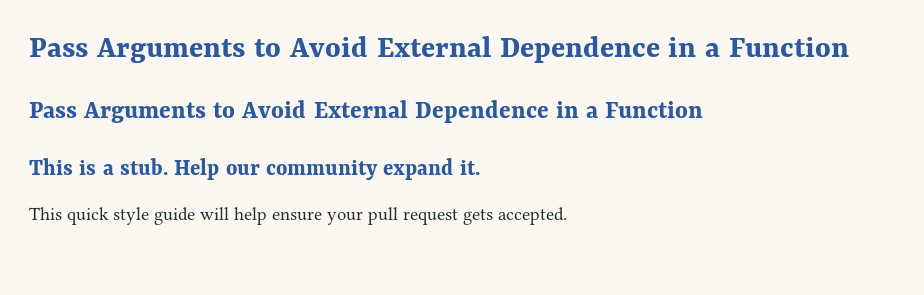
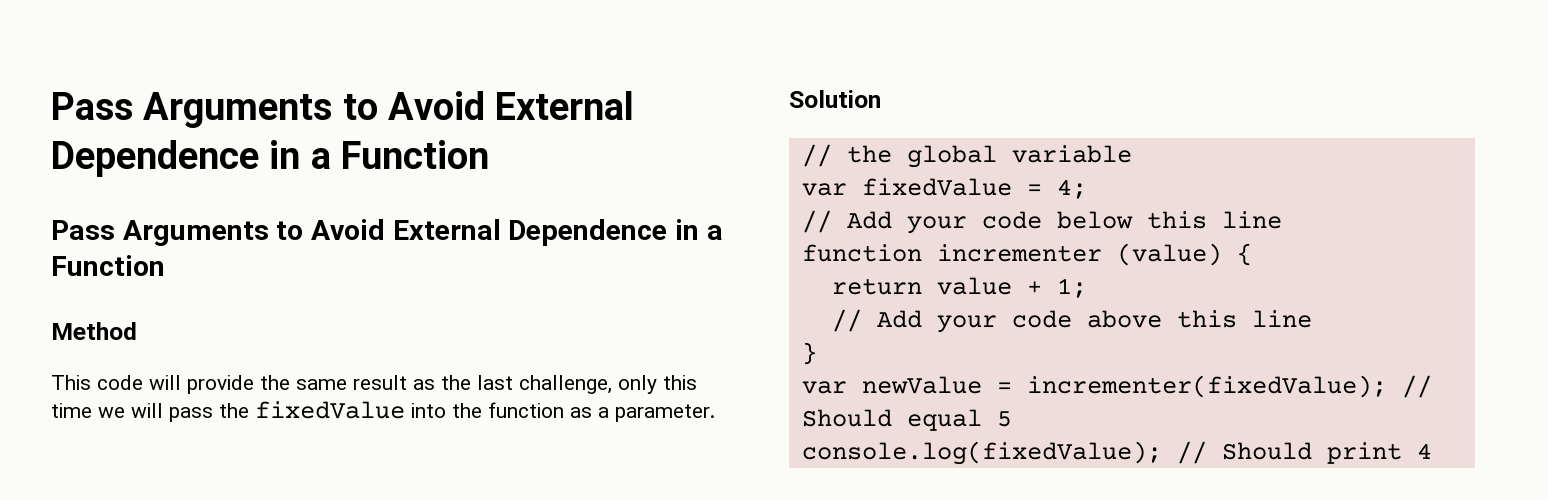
[29,158,480,180] [29,207,567,225] This is a stub. Help our community expand it. // This quick style guide will help ensure your pull request gets accepted. -> [51,322,137,340] [51,375,697,394] [51,401,715,422] [789,90,881,108] [801,144,1132,168] [801,178,1087,199] [801,210,1282,234] [801,243,1252,266] [831,277,1087,298] [831,309,1312,333] [801,342,817,365] [801,375,1432,398] [801,409,1012,431] [801,441,1432,465] Method // This code will provide the same result as the last challenge, only this time we will pass the fixedValue into the function as a parameter. // Solution // // the global variable // var fixedValue = 4; // // Add your code below this line // function incrementer (value) { // return value + 1; // // Add your code above this line // } // var newValue = incrementer(fixedValue); // Should equal 5 // console.log(fixedValue); // Should print 4

